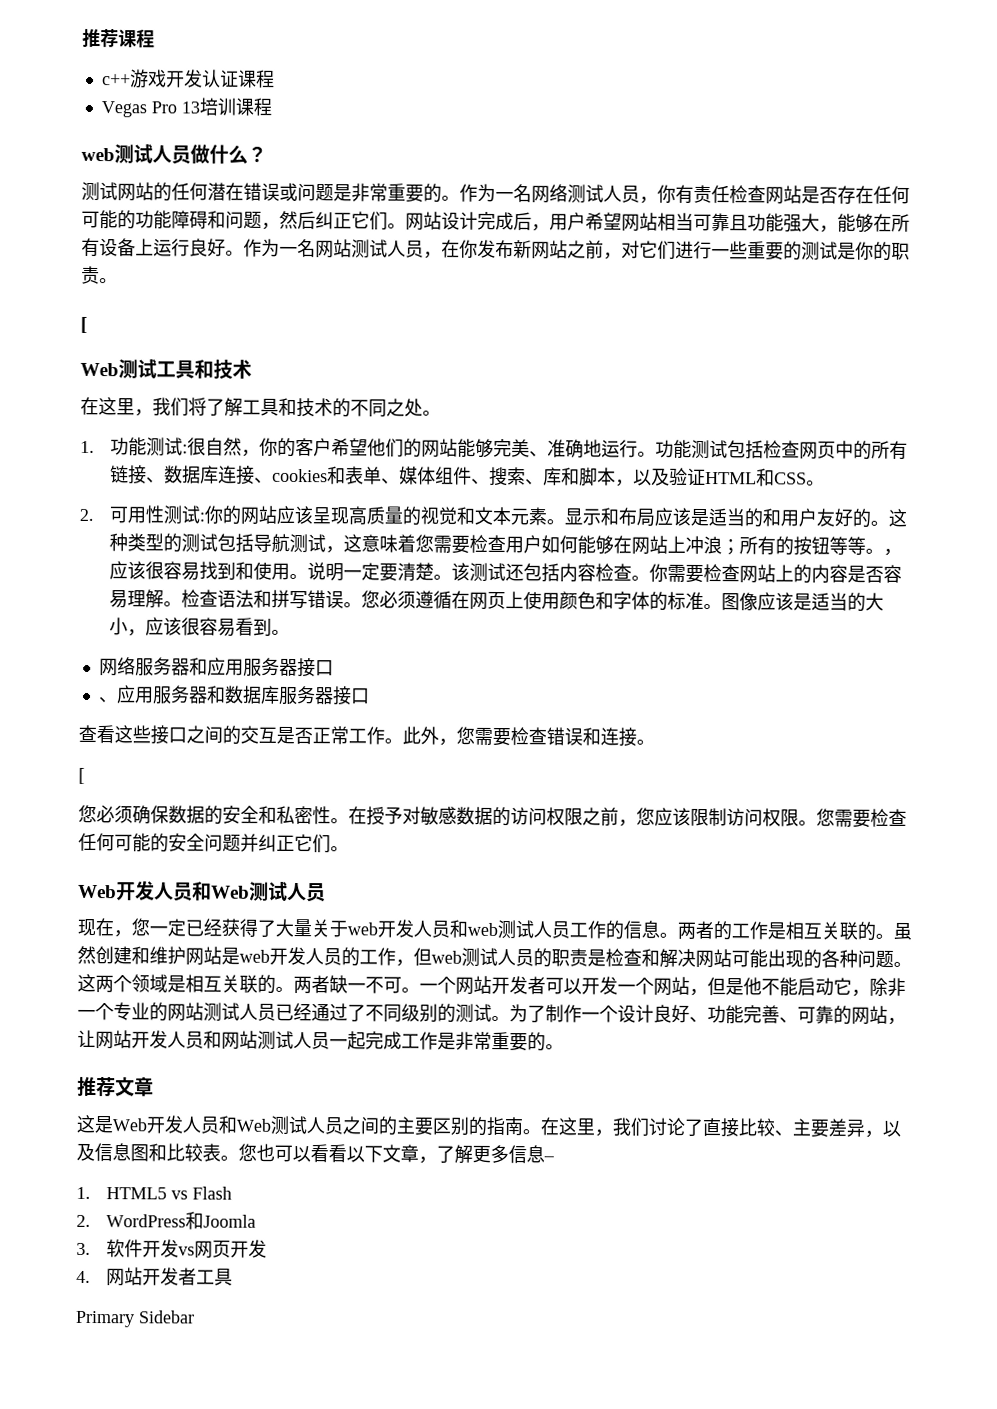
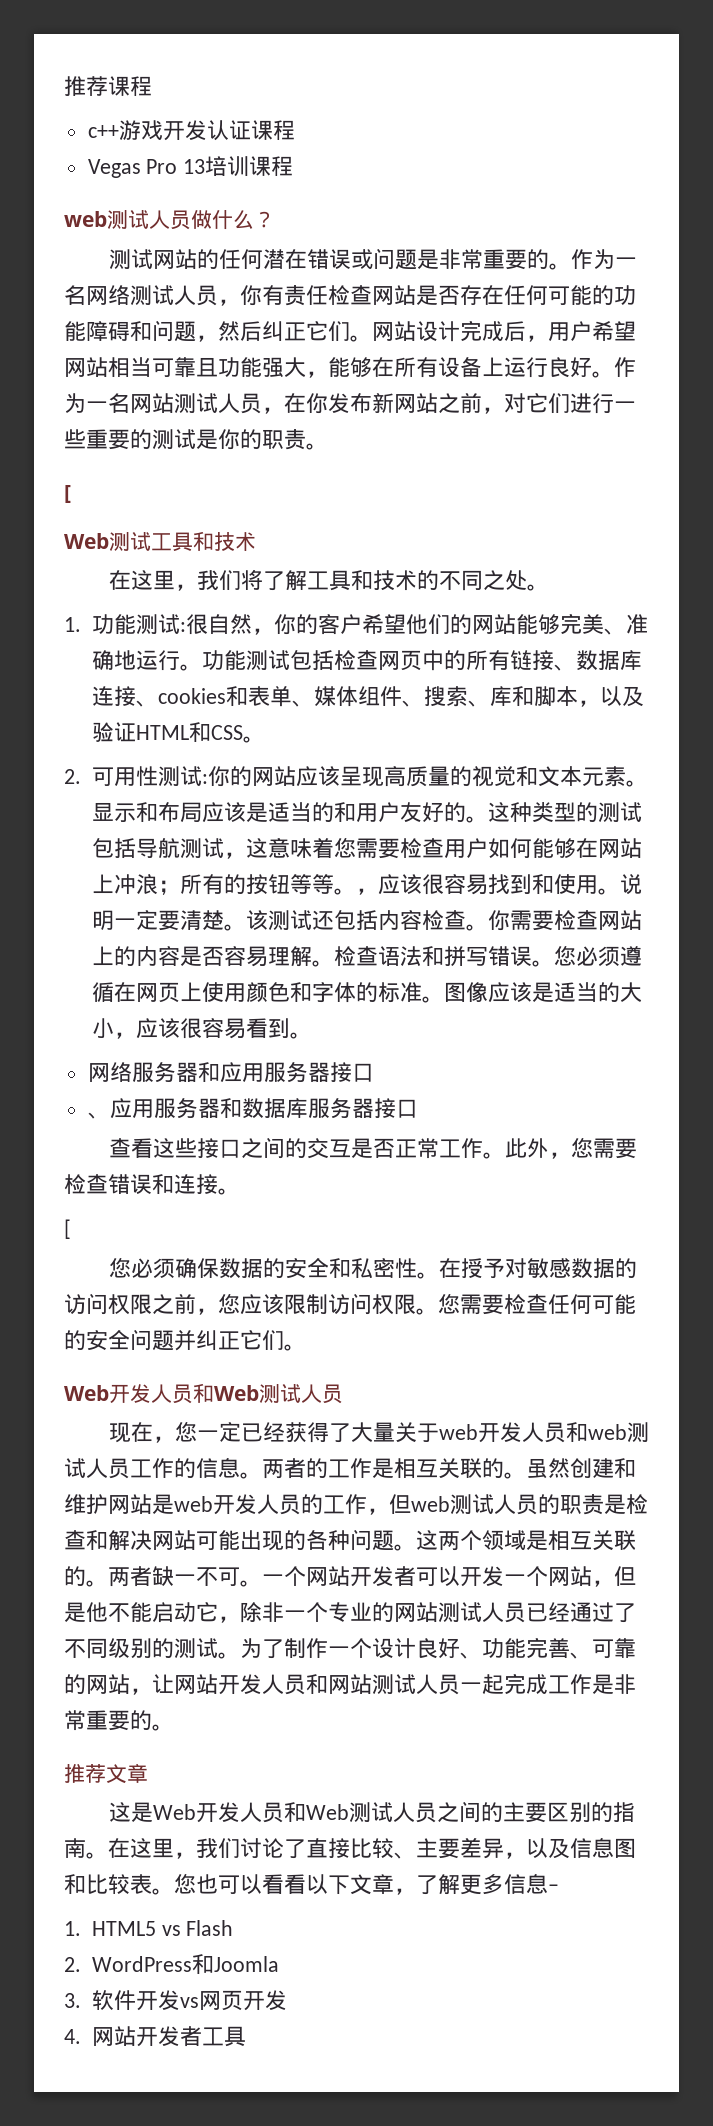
[75,1310,195,1328] // Primary Sidebar -> (246, 2036) none

